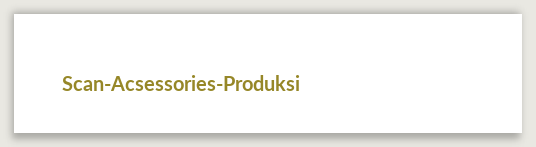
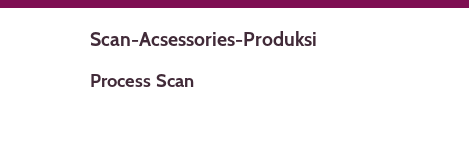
(300, 83) none -> [90,74,194,87] // Process Scan

